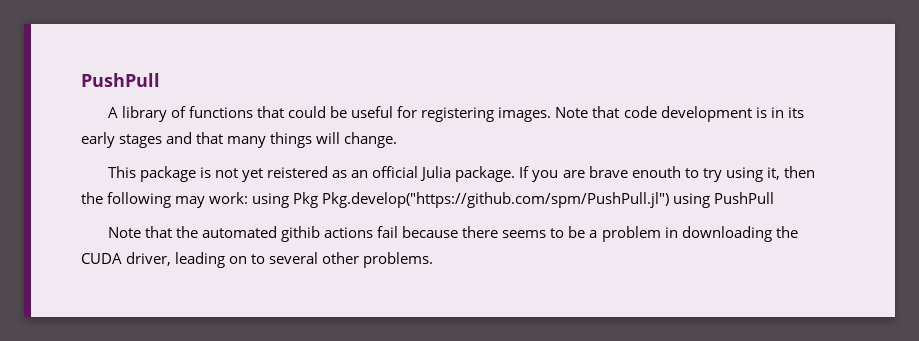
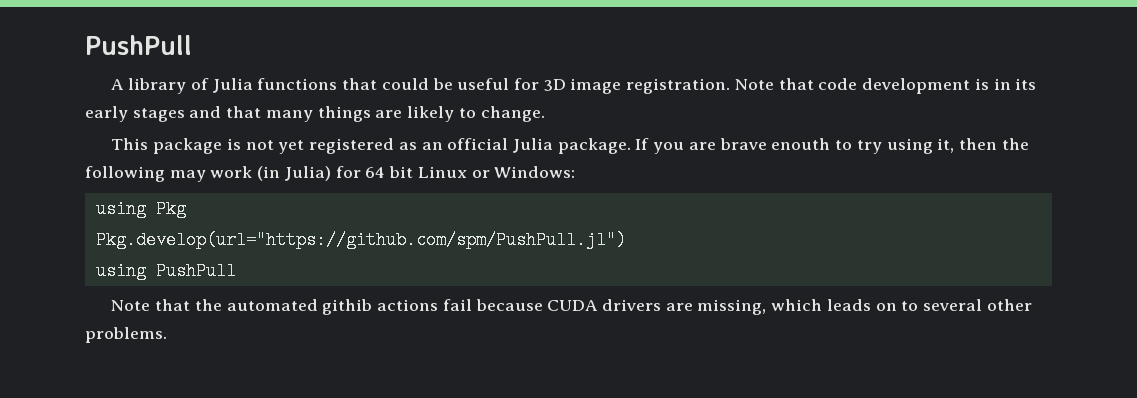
(186, 112) none -> [212,78,253,93] Julia
[421,107,552,122] registering images. -> [543,78,731,94] 3D image registration.
[316,132,341,144] will -> [375,106,476,122] are likely to
[267,166,329,178] reistered -> [309,138,395,154] registered
[209,192,249,204] work: -> [210,166,576,181] work (in Julia) for 64 bit Linux or Windows: //
[322,192,670,208] Pkg.develop("https://github.com/spm/PushPull.jl") -> [95,231,626,249] // Pkg.develop(url="https://github.com/spm/PushPull.jl") //
[462,226,798,242] [81,252,226,268] there seems to be a problem in downloading the CUDA driver, leading -> [547,299,871,315] CUDA drivers are missing, which leads

